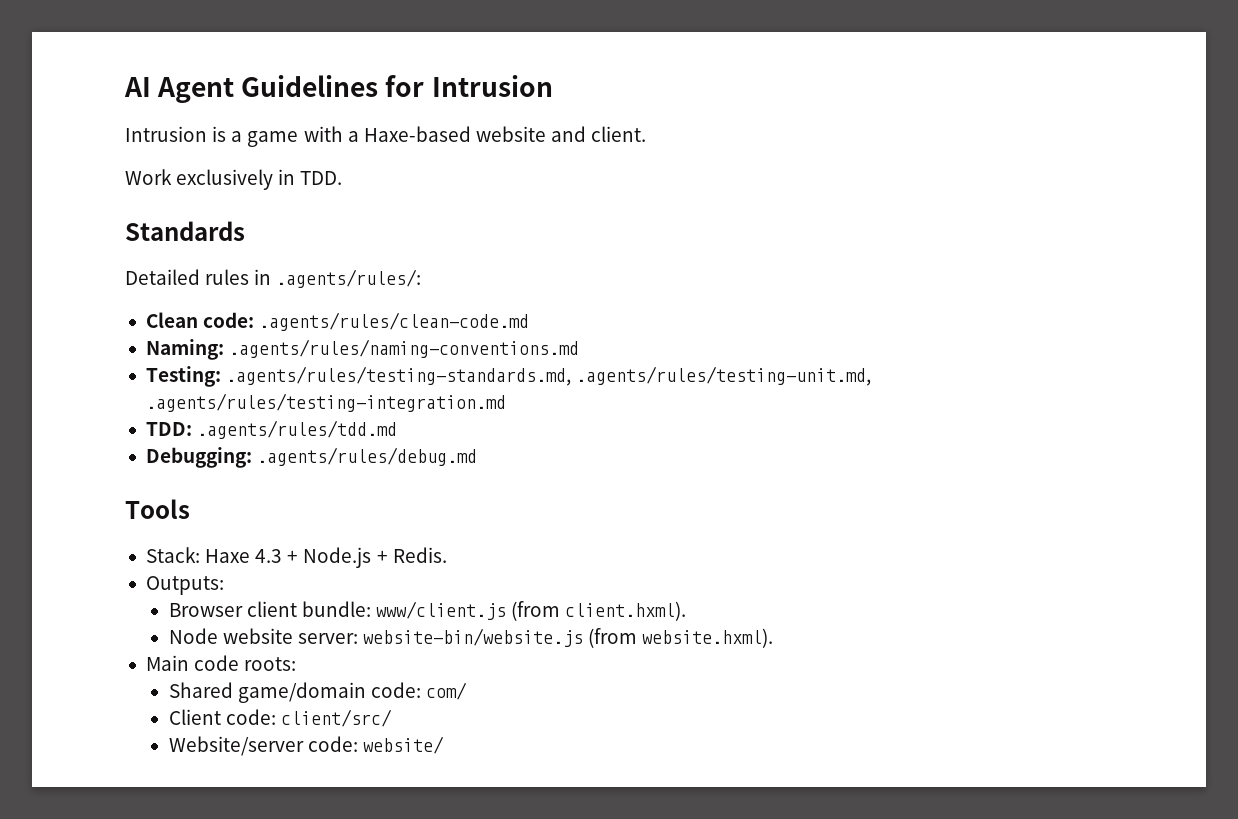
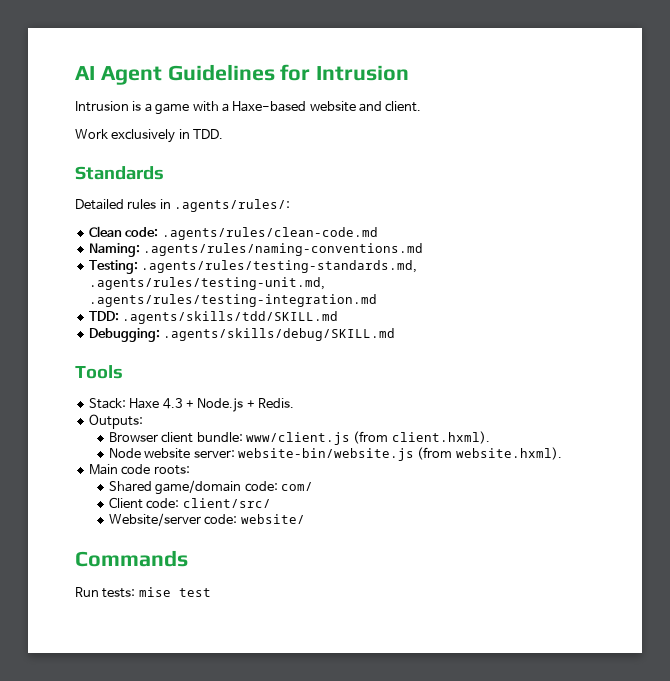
[197,420,398,439] .agents/rules/tdd.md -> [122,311,339,324] .agents/skills/tdd/SKILL.md
[257,447,478,466] .agents/rules/debug.md -> [163,328,396,341] .agents/skills/debug/SKILL.md
(444, 745) none -> [75,550,188,567] [75,587,211,598] // Commands // Run tests: mise test

